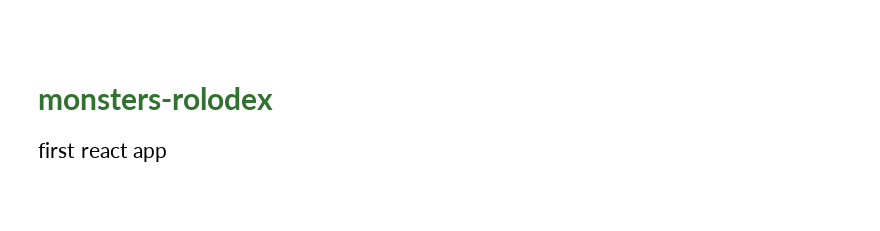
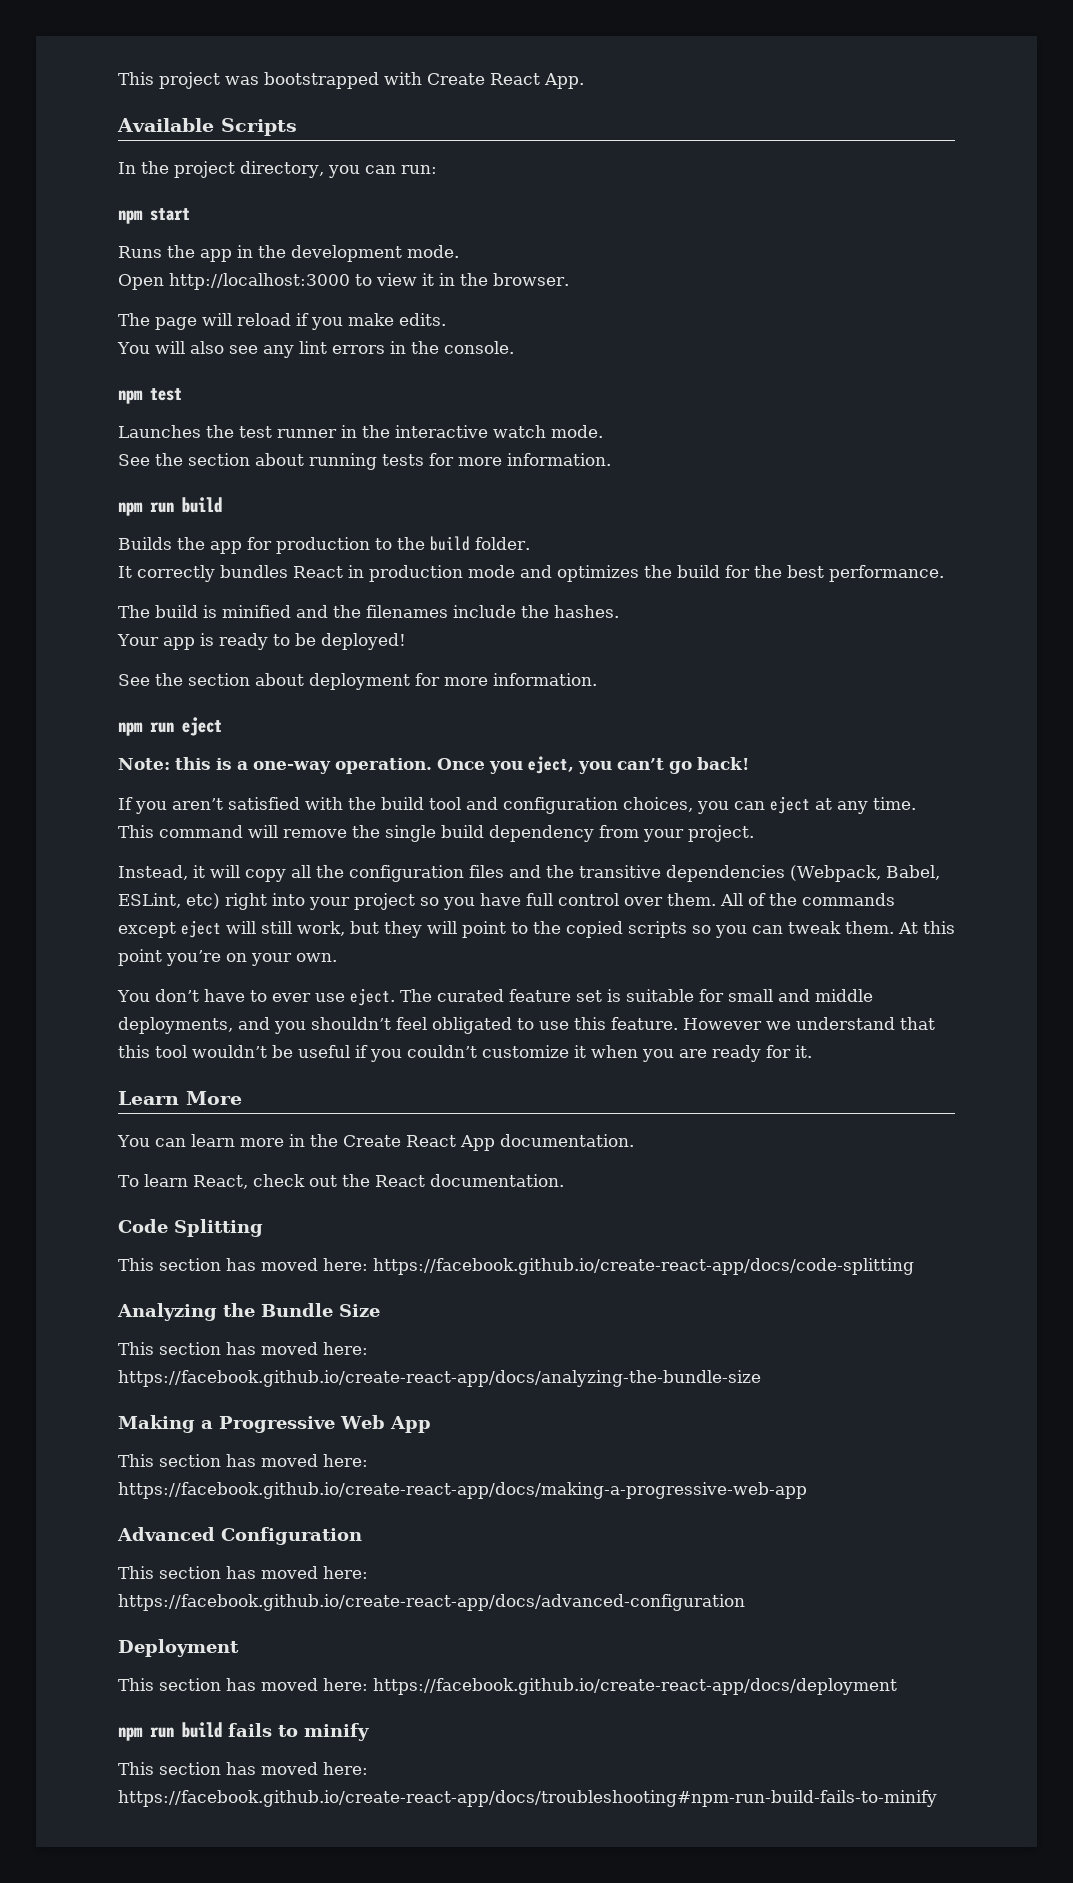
[38,87,273,110] [38,142,168,162] monsters-rolodex // first react app -> [118,72,584,89] [117,118,297,136] [118,161,437,178] [118,208,190,224] [118,245,459,262] [118,273,569,290] [118,313,446,330] [117,341,514,358] [118,388,182,404] [118,425,603,438] [118,453,611,470] [118,497,222,516] [118,536,530,554] [118,565,944,582] [118,605,619,618] [117,633,406,650] [118,673,597,690] [118,717,222,736] [118,756,749,774] [118,796,916,814] [118,825,754,842] [118,865,940,882] [118,893,895,910] [118,920,955,938] [118,949,337,966] [117,988,873,1006] [118,1017,935,1034] [118,1045,812,1062] [118,1091,242,1105] [117,1134,634,1151] [118,1174,564,1189] [118,1219,263,1237] [118,1258,914,1275] [117,1303,380,1321] [118,1342,368,1355] [118,1370,761,1387] [118,1415,431,1433] [118,1454,368,1467] [118,1482,807,1499] [117,1527,362,1545] [118,1566,368,1579] [118,1594,745,1611] [118,1639,239,1657] [118,1678,897,1695] [118,1722,369,1741] [118,1762,368,1775] [118,1790,937,1807] This project was bootstrapped with Create React App. // Available Scripts // In the project directory, you can run: // npm start // Runs the app in the development mode. // Open http://localhost:3000 to view it in the browser. // The page will reload if you make edits. // You will also see any lint errors in the console. // npm test // Launches the test runner in the interactive watch mode. // See the section about running tests for more information. // npm run build // Builds the app for production to the build folder. // It correctly bundles React in production mode and optimizes the build for the best performance. // The build is minified and the filenames include the hashes. // Your app is ready to be deployed! // See the section about deployment for more information. // npm run eject // Note: this is a one-way operation. Once you eject, you can’t go back! // If you aren’t satisfied with the build tool and configuration choices, you can eject at any time. This command will remove the single build dependency from your project. // Instead, it will copy all the configuration files and the transitive dependencies (Webpack, Babel, ESLint, etc) right into your project so you have full control over them. All of the commands except eject will still work, but they will point to the copied scripts so you can tweak them. At this point you’re on your own. // You don’t have to ever use eject. The curated feature set is suitable for small and middle deployments, and you shouldn’t feel obligated to use this feature. However we understand that this tool wouldn’t be useful if you couldn’t customize it when you are ready for it. // Learn More // You can learn more in the Create React App documentation. // To learn React, check out the React documentation. // Code Splitting // This section has moved here: https://facebook.github.io/create-react-app/docs/code-splitting // Analyzing the Bundle Size // This section has moved here: https://facebook.github.io/create-react-app/docs/analyzing-the-bundle-size // Making a Progressive Web App // This section has moved here: https://facebook.github.io/create-react-app/docs/making-a-progressive-web-app // Advanced Configuration // This section has moved here: https://facebook.github.io/create-react-app/docs/advanced-configuration // Deployment // This section has moved here: https://facebook.github.io/create-react-app/docs/deployment // npm run build fails to minify // This section has moved here: https://facebook.github.io/create-react-app/docs/troubleshooting#npm-run-build-fails-to-minify

